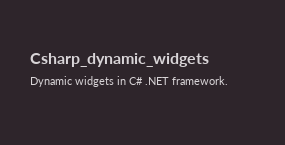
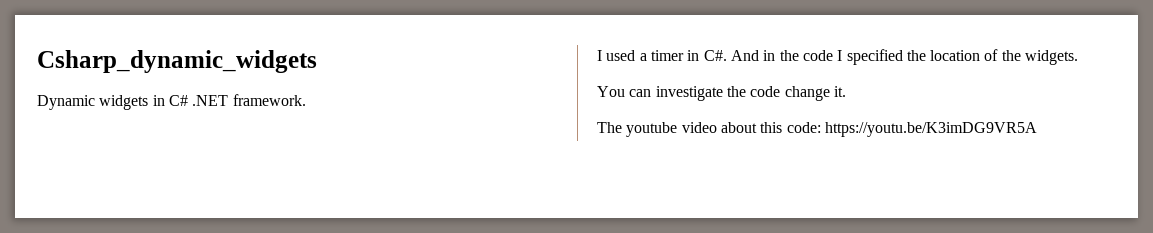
(228, 80) none -> [597,49,1079,65] [597,86,846,101] [597,122,1037,137] // I used a timer in C#. And in the code I specified the location of the widgets. // You can investigate the code change it. // The youtube video about this code: https://youtu.be/K3imDG9VR5A

